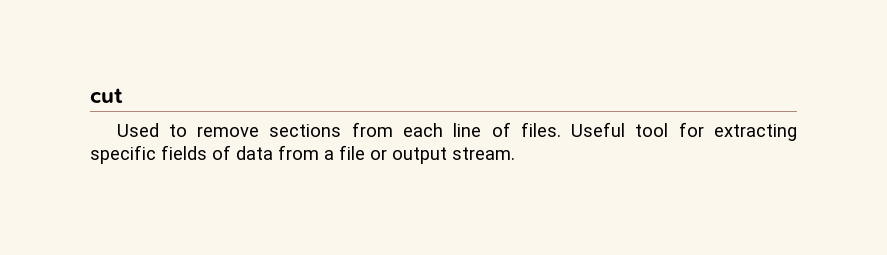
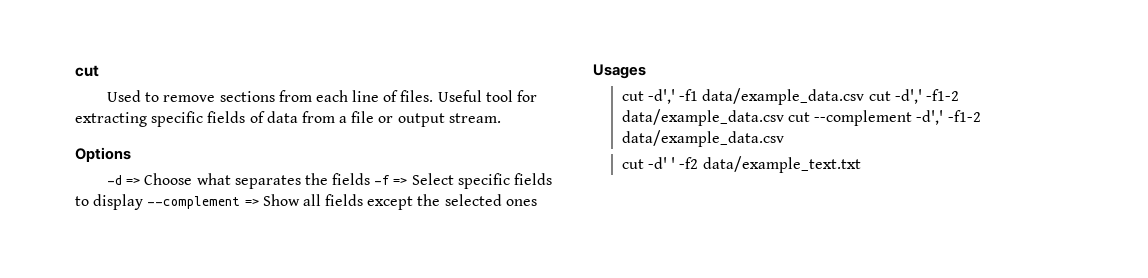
(515, 153) none -> [75,147,131,162] [106,173,553,189] [75,194,537,210] [593,64,646,79] [621,88,959,105] [621,109,981,126] [621,130,784,147] [621,156,861,173] // Options // -d => Choose what separates the fields -f => Select specific fields to display --complement => Show all fields except the selected ones // Usages // cut -d',' -f1 data/example_data.csv cut -d',' -f1-2 data/example_data.csv cut --complement -d',' -f1-2 data/example_data.csv // cut -d' ' -f2 data/example_text.txt

